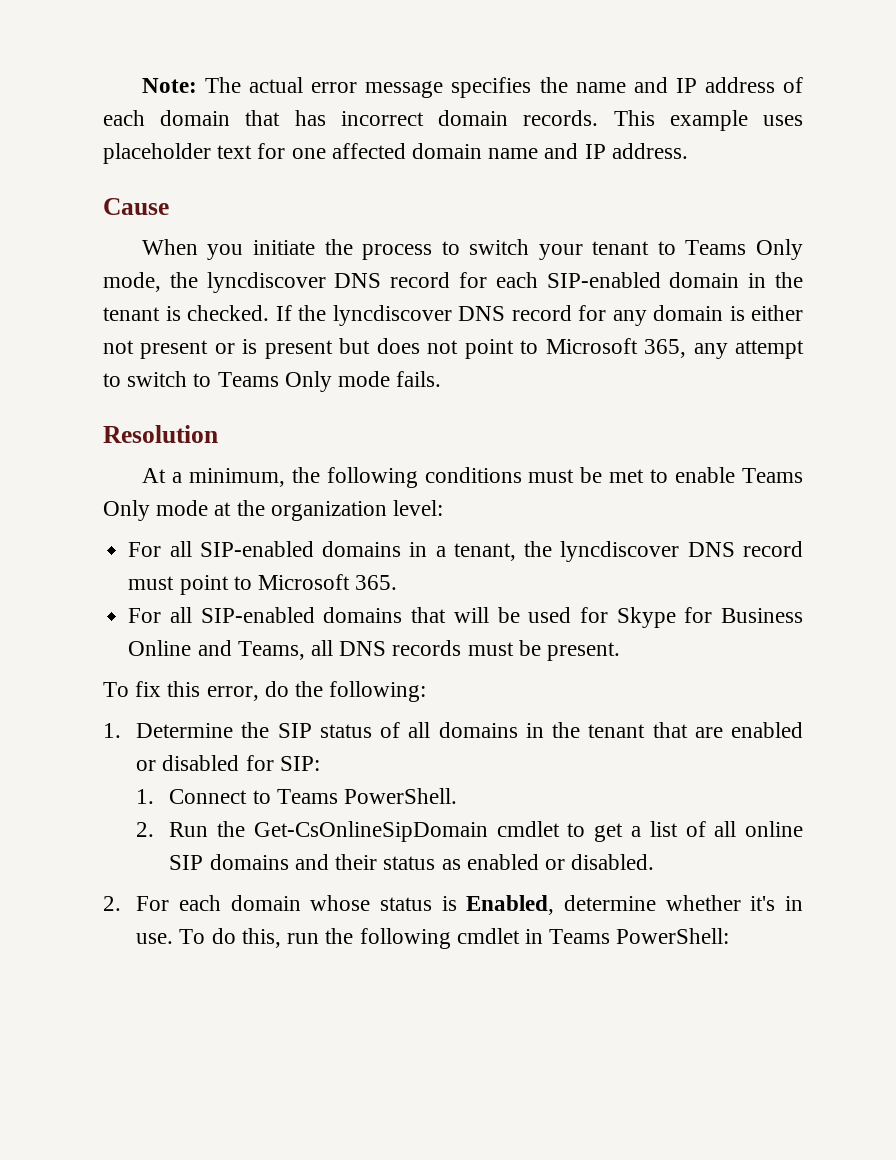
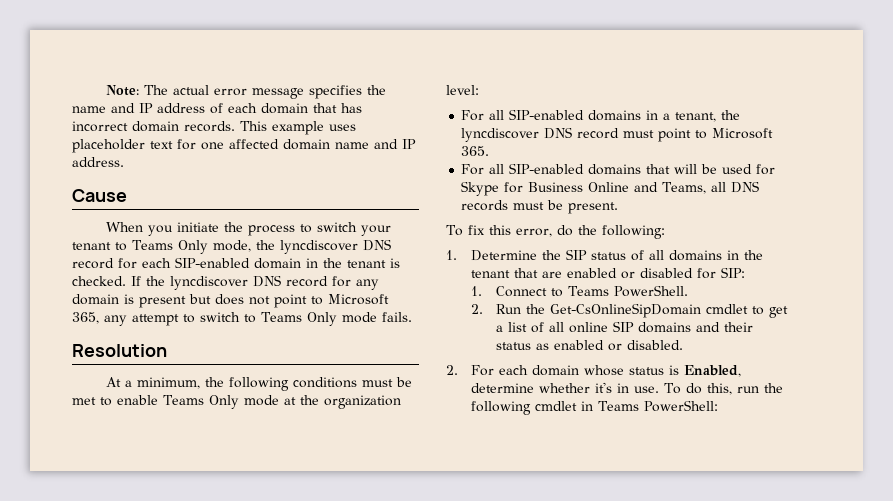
[751,305,803,321] [103,339,258,359] either not present or is -> (134, 299) none

